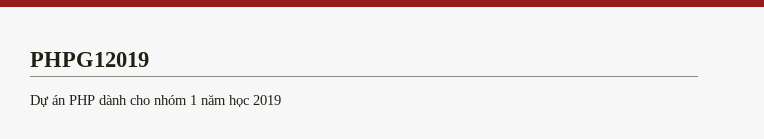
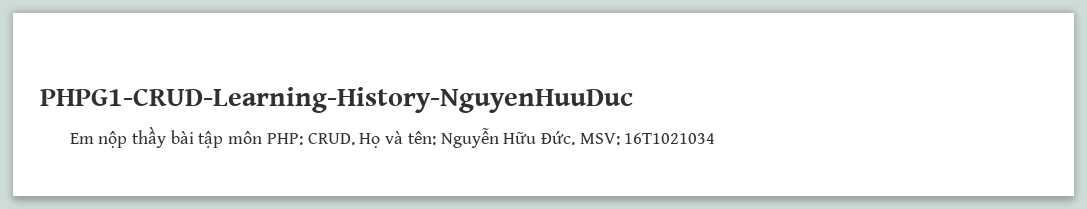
[30,52,149,67] [30,94,281,107] PHPG12019 // Dự án PHP dành cho nhóm 1 năm học 2019 -> [40,87,633,113] [69,126,716,148] PHPG1-CRUD-Learning-History-NguyenHuuDuc // Em nộp thầy bài tập môn PHP: CRUD. Họ và tên: Nguyễn Hữu Đức. MSV: 16T1021034

